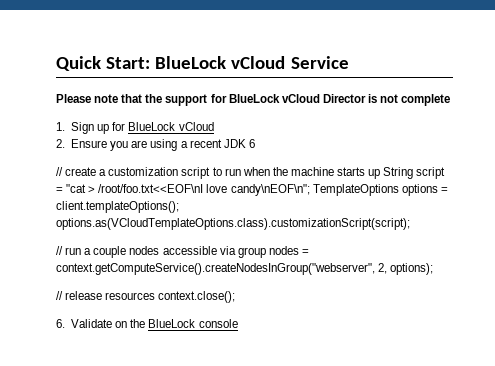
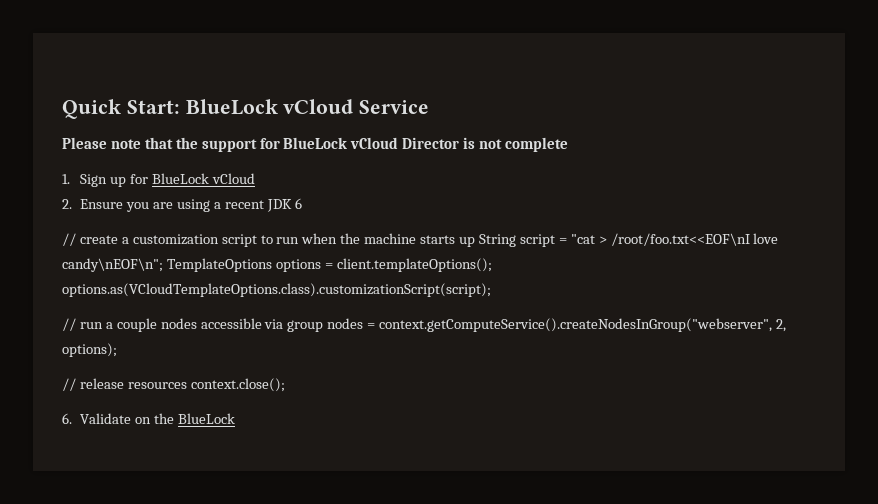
[198,319,238,328] console -> (235, 418) none

